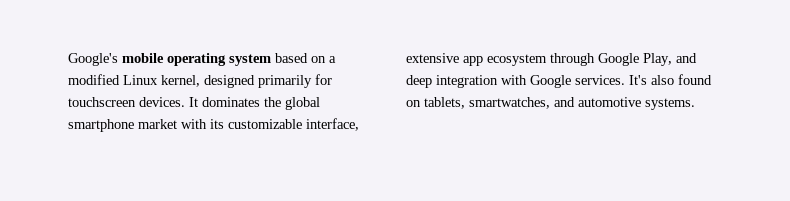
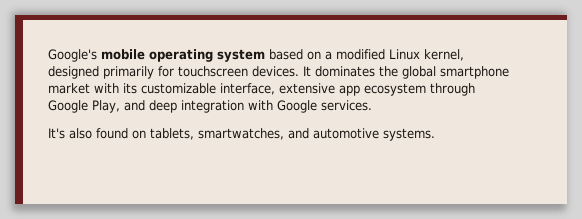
(625, 80) none -> (372, 105) //

